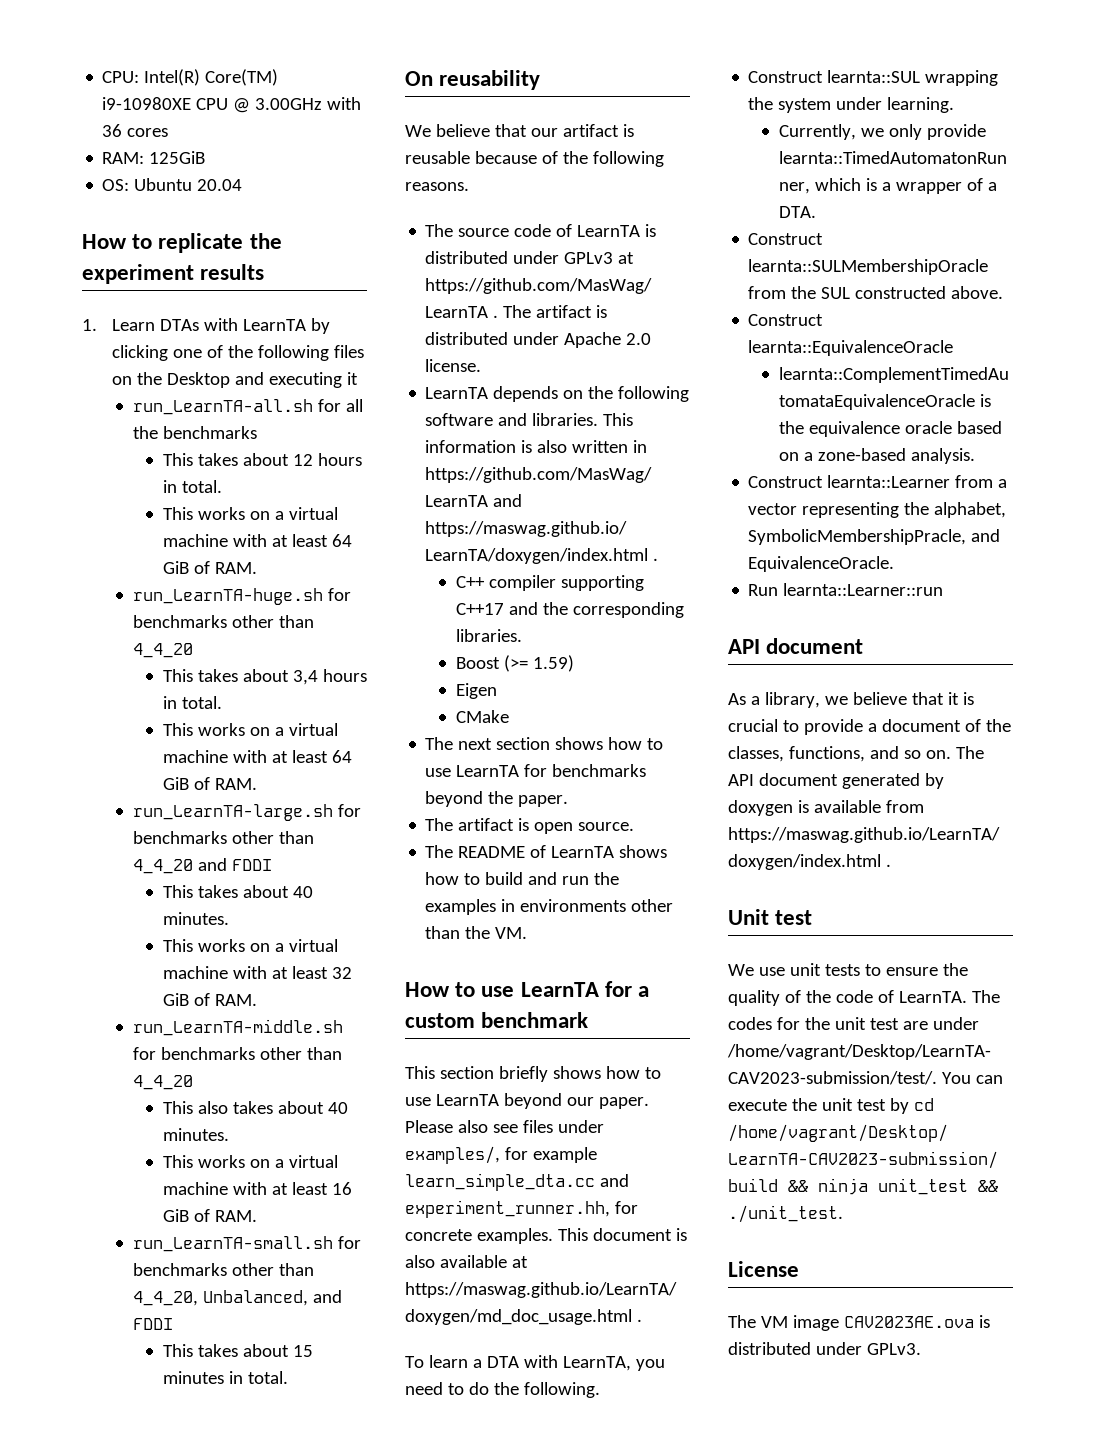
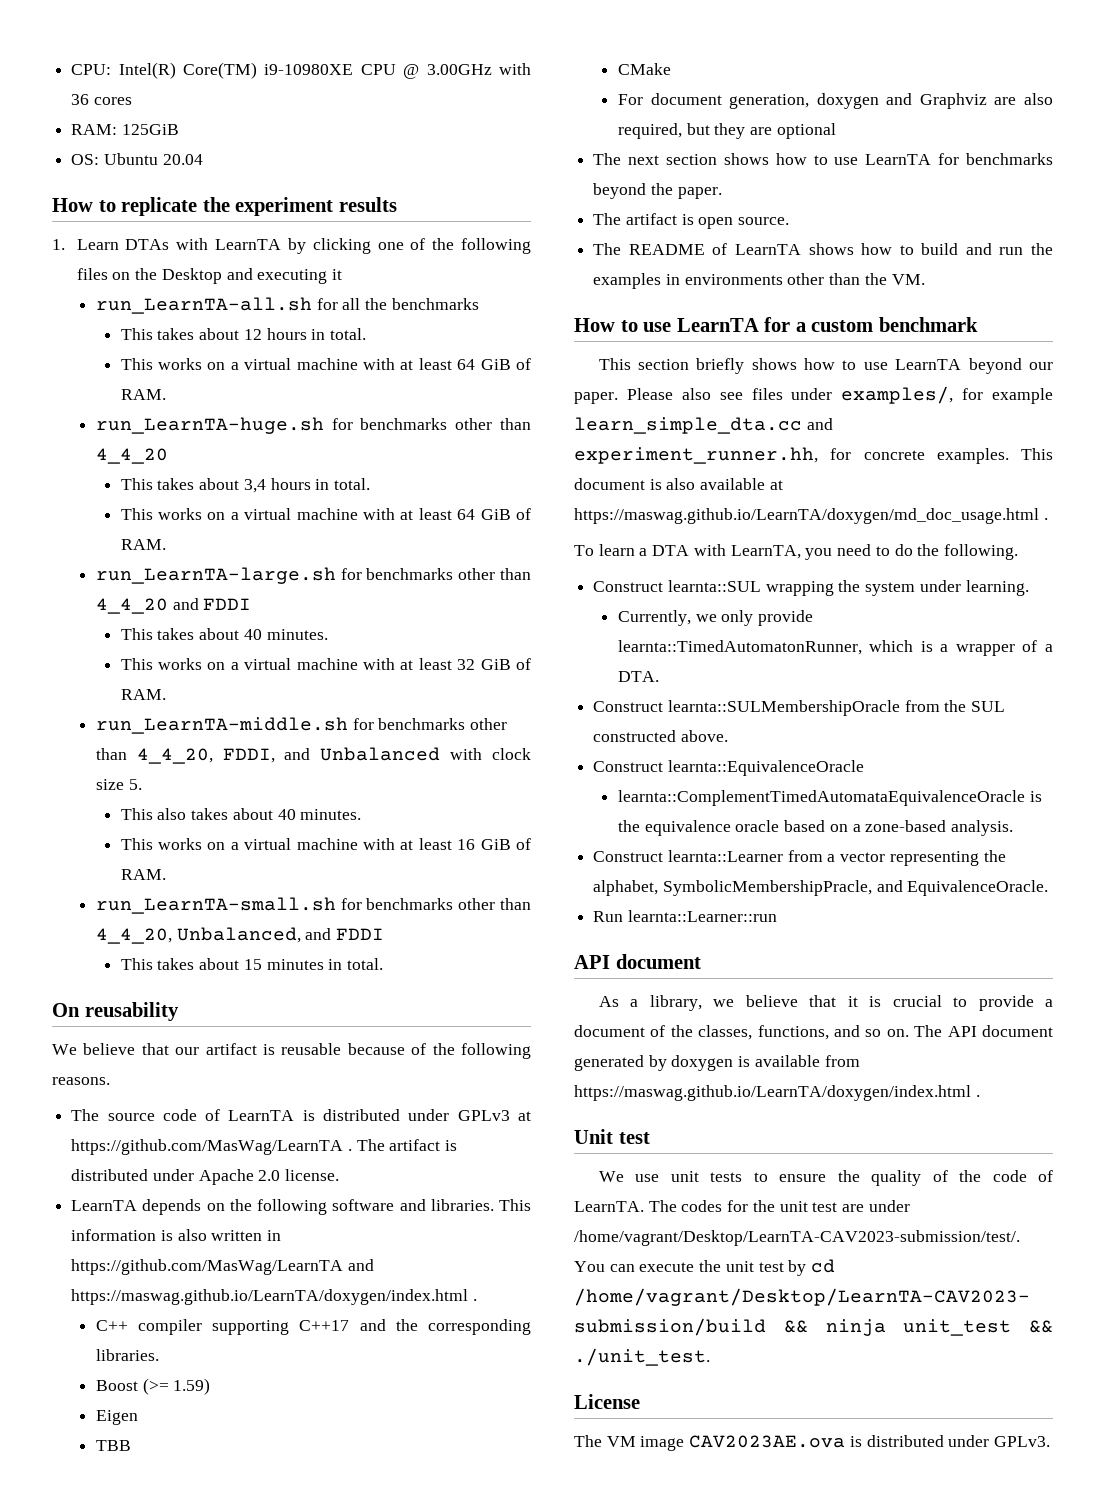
[132,1075,193,1090] 4_4_20 -> [136,747,531,764] [95,779,142,790] 4_4_20, FDDI, and Unbalanced with clock size 5.
(497, 691) none -> [95,1440,131,1451] // TBB
(509, 716) none -> [617,93,1053,109] [617,123,836,139] // For document generation, doxygen and Graphviz are also required, but they are optional

